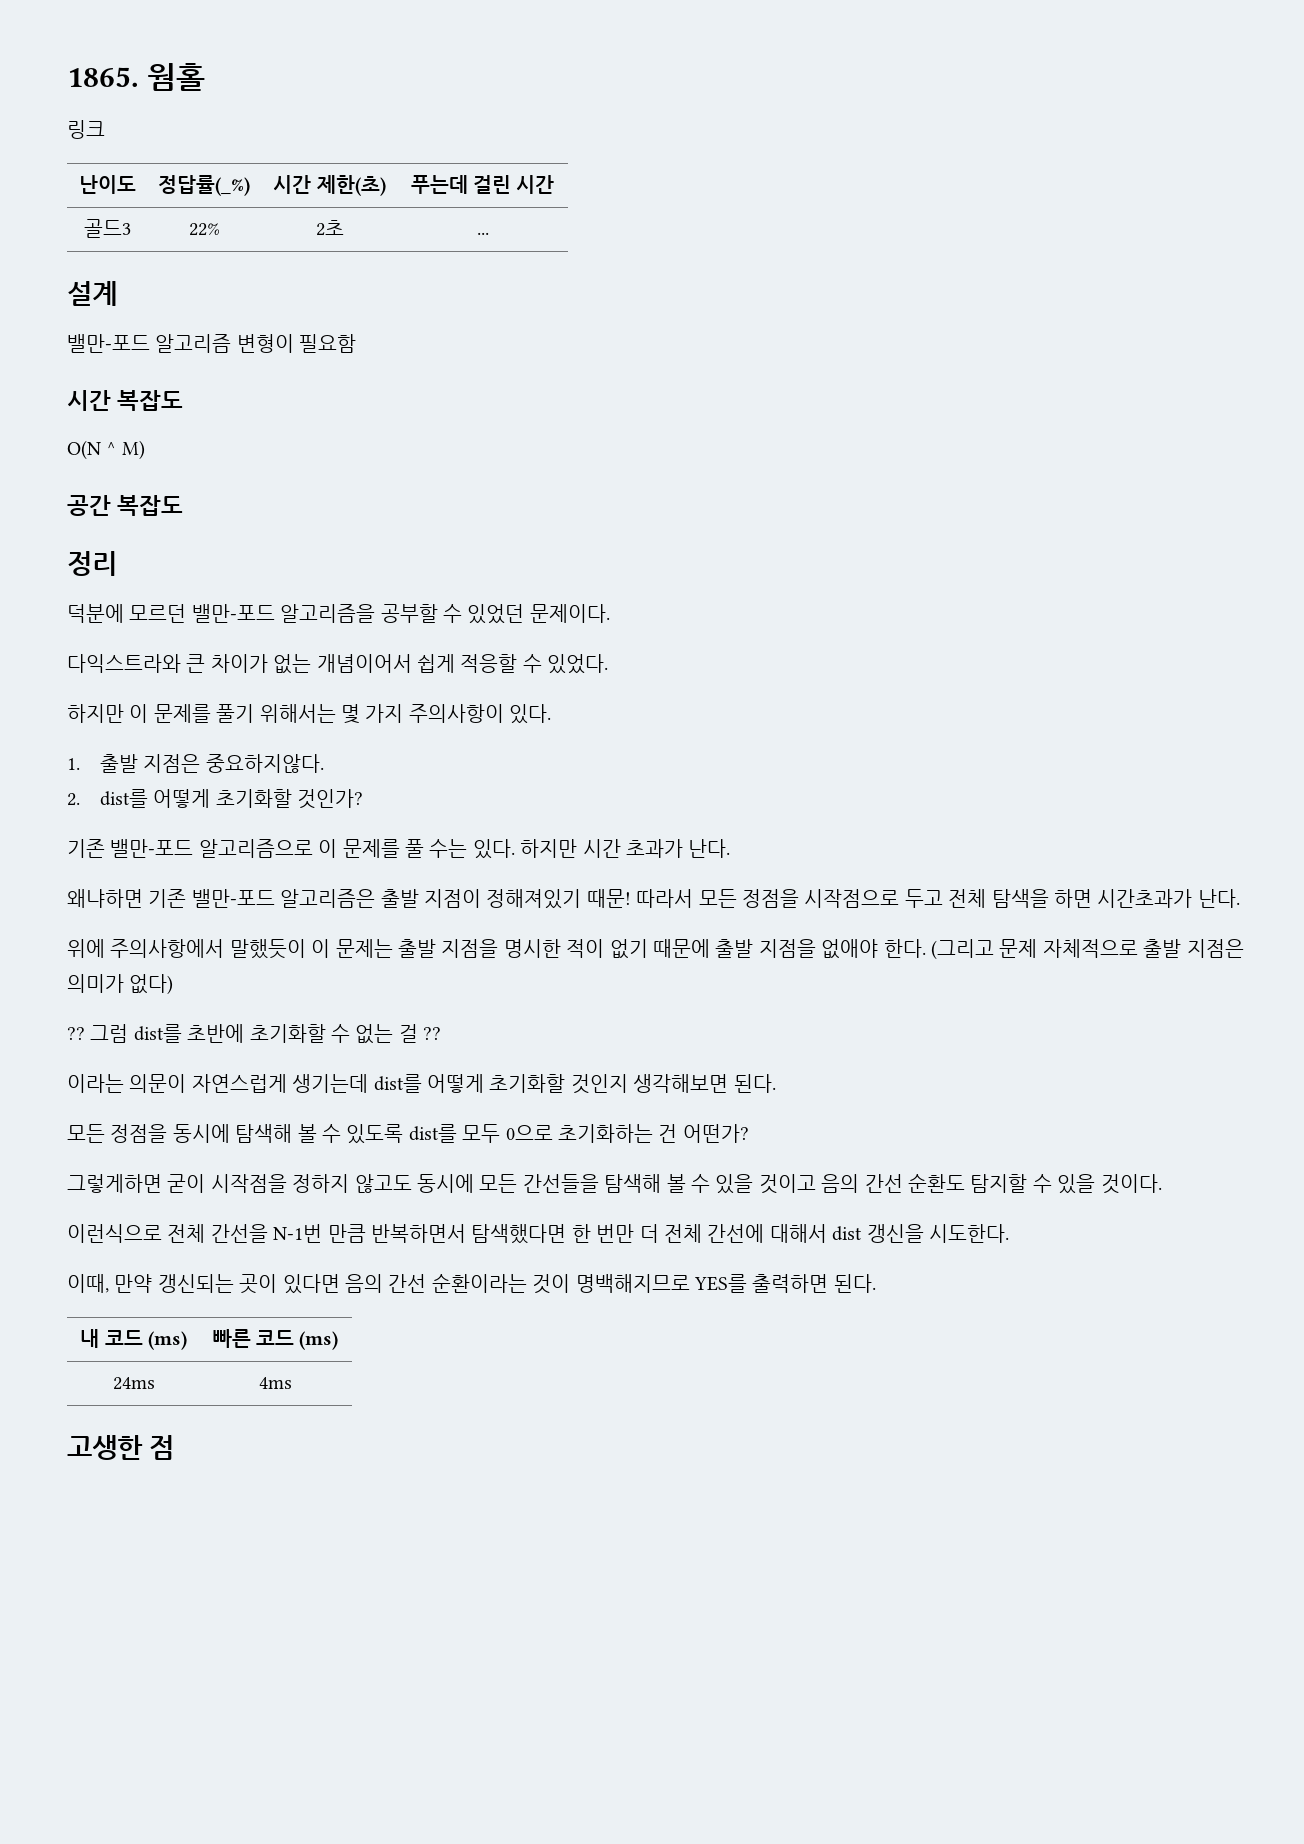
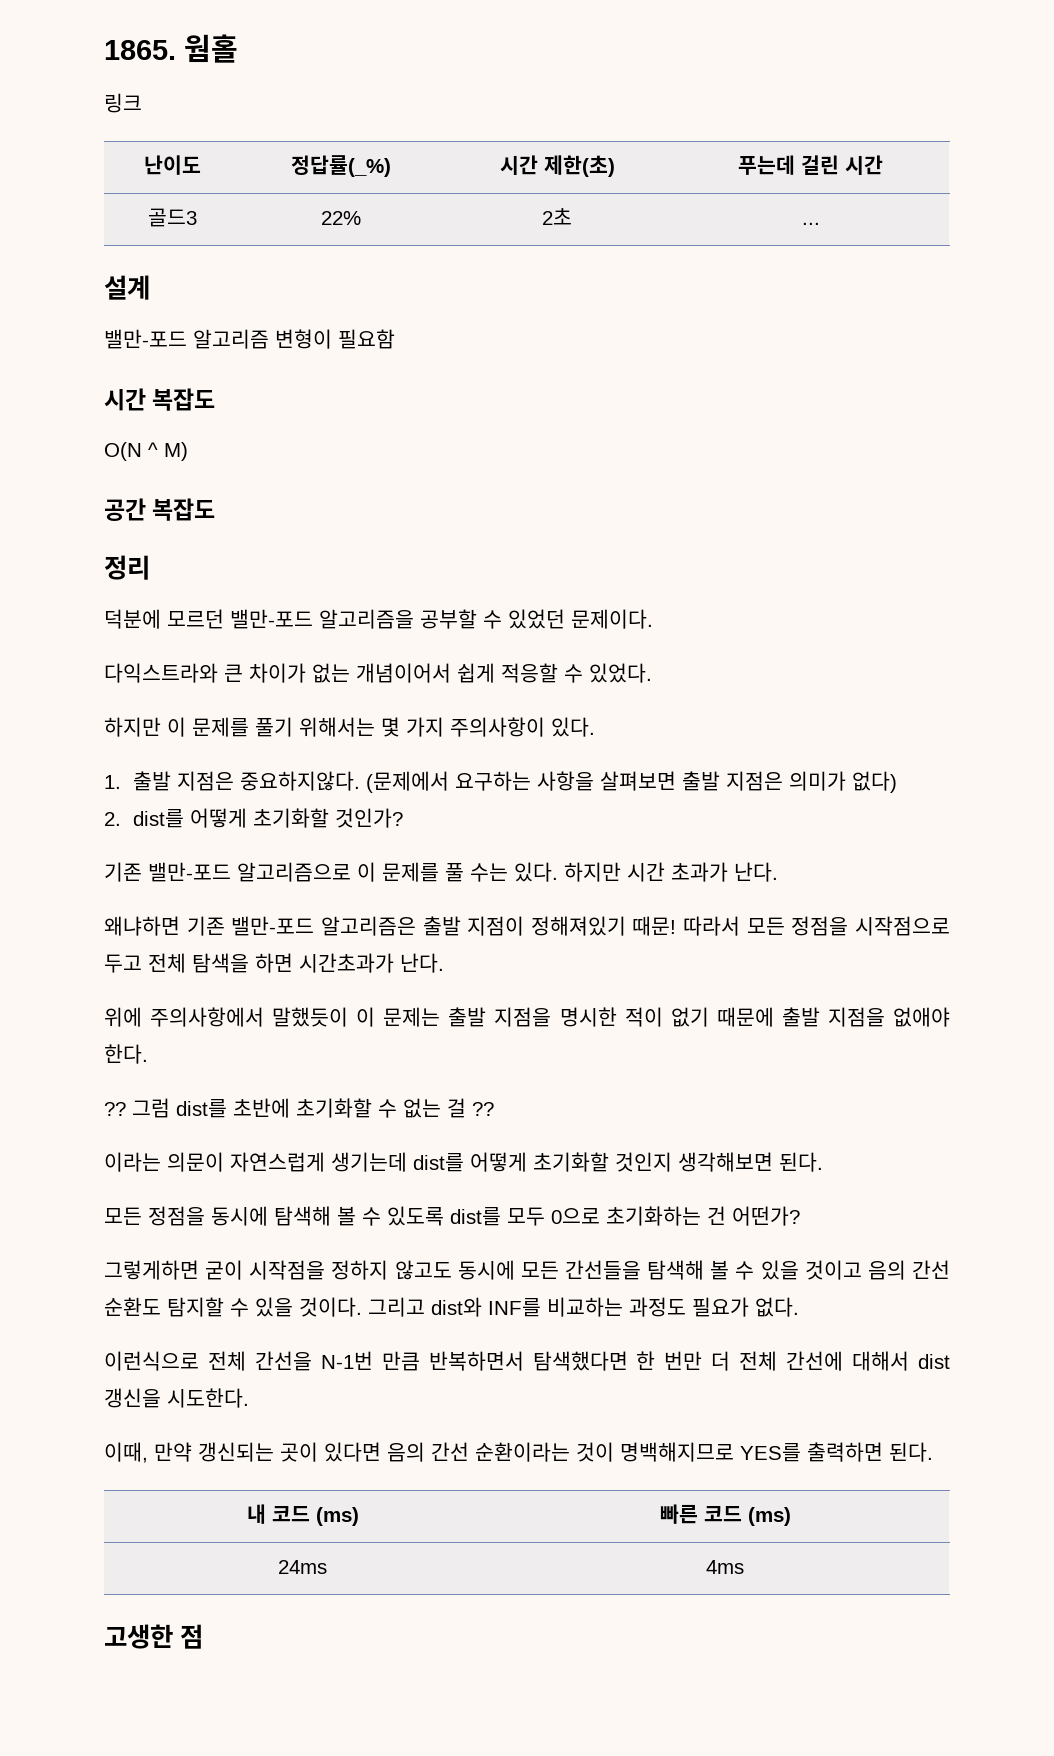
(324, 763) none -> [365,771,897,793] (문제에서 요구하는 사항을 살펴보면 출발 지점은 의미가 없다)
[930,939,1244,960] [67,974,174,995] (그리고 문제 자체적으로 출발 지점은 의미가 없다) -> (148, 1054) none
(1162, 1184) none -> [368,1297,799,1317] 그리고 dist와 INF를 비교하는 과정도 필요가 없다.

